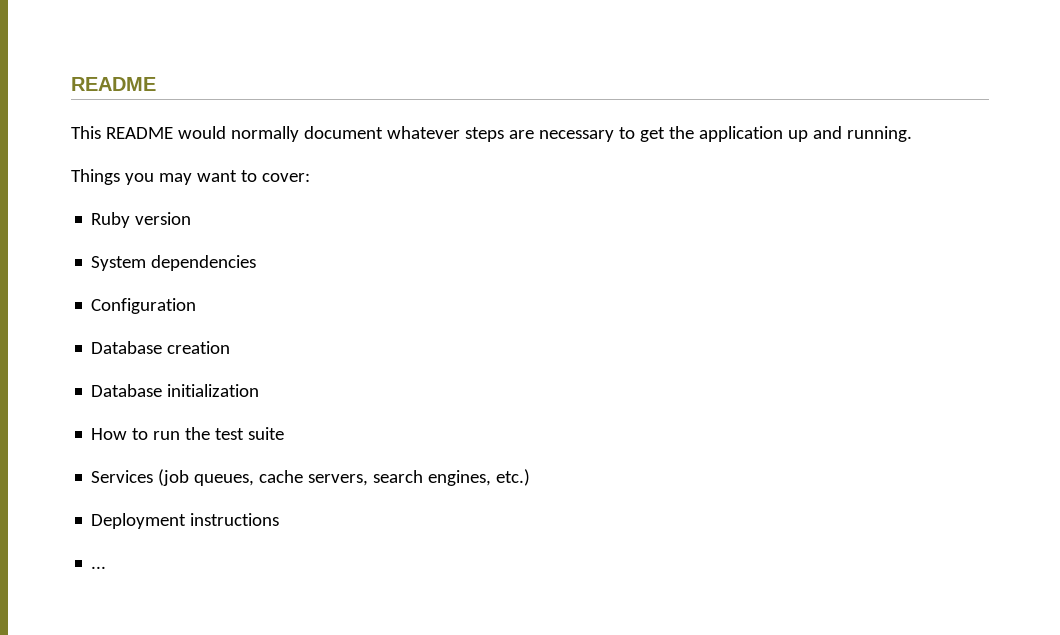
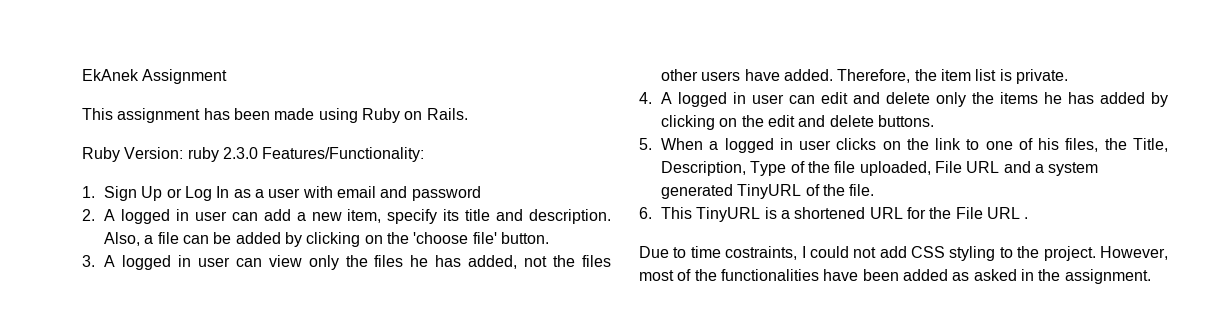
[71,77,156,91] [71,126,912,142] [71,169,310,185] [91,212,192,228] [91,255,257,271] [91,298,197,314] [91,341,231,354] [91,384,260,397] [91,427,285,440] [91,469,531,486] [91,513,280,529] [91,566,107,569] README // This README would normally document whatever steps are necessary to get the application up and running. // Things you may want to cover: // Ruby version // System dependencies // Configuration // Database creation // Database initialization // How to run the test suite // Services (job queues, cache servers, search engines, etc.) // Deployment instructions // ... -> [82,69,228,84] [82,108,468,123] [82,147,425,162] [82,186,481,201] [82,209,612,224] [104,232,549,247] [82,255,612,270] [661,69,1068,84] [639,92,1168,107] [661,115,935,130] [639,138,1168,153] [661,161,1099,176] [661,184,875,199] [639,207,1029,222] [639,246,1169,261] [639,269,1151,284] EkAnek Assignment // This assignment has been made using Ruby on Rails. // Ruby Version: ruby 2.3.0 Features/Functionality: // 1. Sign Up or Log In as a user with email and password // 2. A logged in user can add a new item, specify its title and description. Also, a file can be added by clicking on the 'choose file' button. // 3. A logged in user can view only the files he has added, not the files other users have added. Therefore, the item list is private. // 4. A logged in user can edit and delete only the items he has added by clicking on the edit and delete buttons. // 5. When a logged in user clicks on the link to one of his files, the Title, Description, Type of the file uploaded, File URL and a system generated TinyURL of the file. // 6. This TinyURL is a shortened URL for the File URL . // Due to time costraints, I could not add CSS styling to the project. However, most of the functionalities have been added as asked in the assignment.

